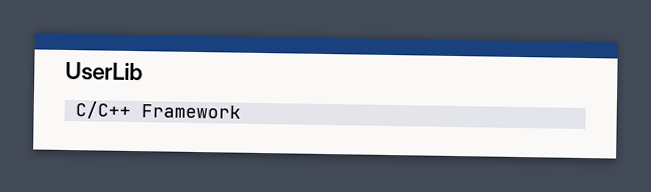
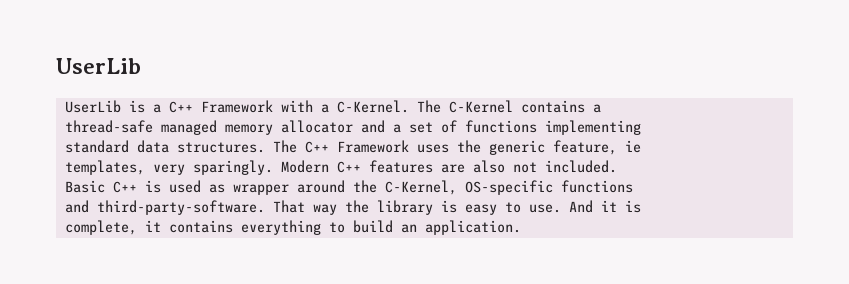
[74,101,241,119] C/C++ Framework -> [64,100,601,113] [64,120,641,135] [64,140,641,155] [64,160,617,175] [64,180,633,195] [64,200,641,215] [64,220,521,235] UserLib is a C++ Framework with a C-Kernel. The C-Kernel contains a // thread-safe managed memory allocator and a set of functions implementing // standard data structures. The C++ Framework uses the generic feature, ie // templates, very sparingly. Modern C++ features are also not included. // Basic C++ is used as wrapper around the C-Kernel, OS-specific functions // and third-party-software. That way the library is easy to use. And it is // complete, it contains everything to build an application.

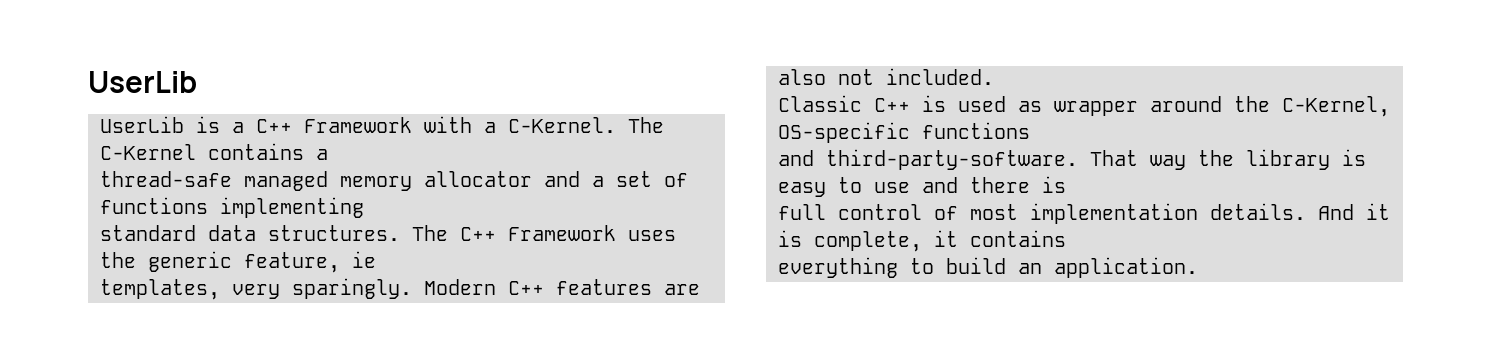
[64,180,105,193] Basic -> [777,95,862,112] Classic
[528,204,561,213] use. -> [873,176,1066,193] [777,203,1306,224] use and there is // full control of most implementation details.
(641, 206) // -> (802, 238) none
(233, 226) none -> (1066, 238) //

